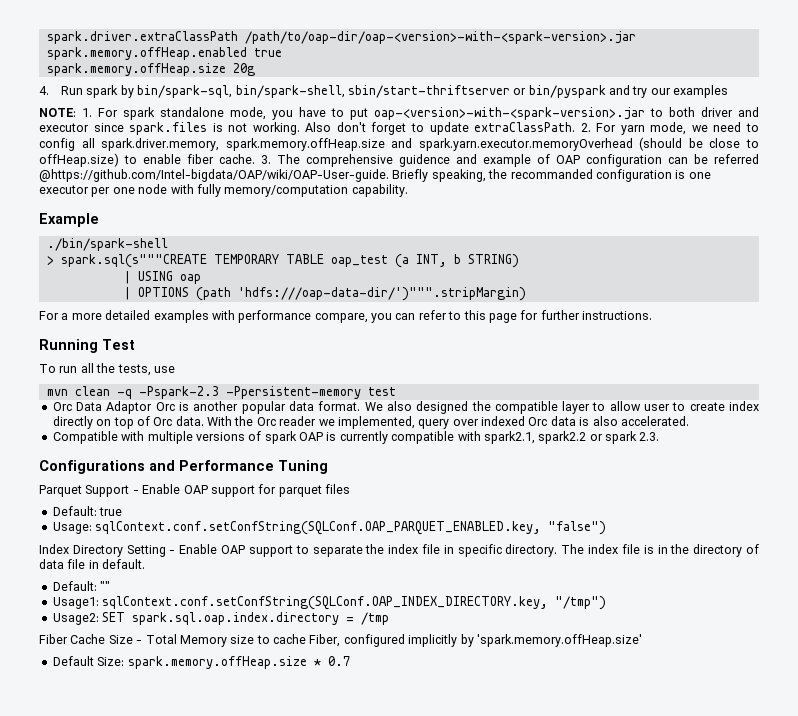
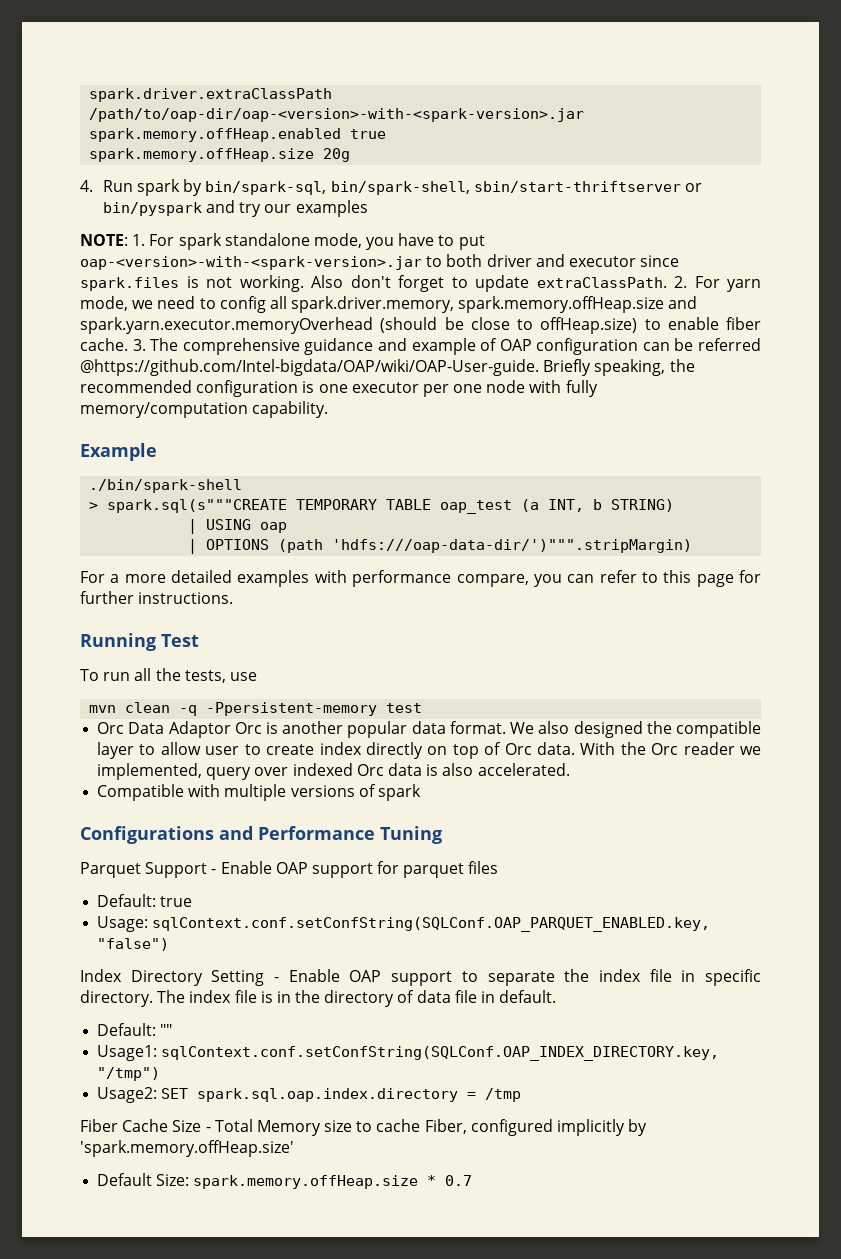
[399,154,450,167] guidence -> [304,338,374,355] guidance
[510,169,593,179] recommanded -> [80,380,192,393] recommended
[138,386,219,399] -Pspark-2.3 -> (198, 710) none
[299,431,660,444] OAP is currently compatible with spark2.1, spark2.2 or spark 2.3. -> (421, 792) none

